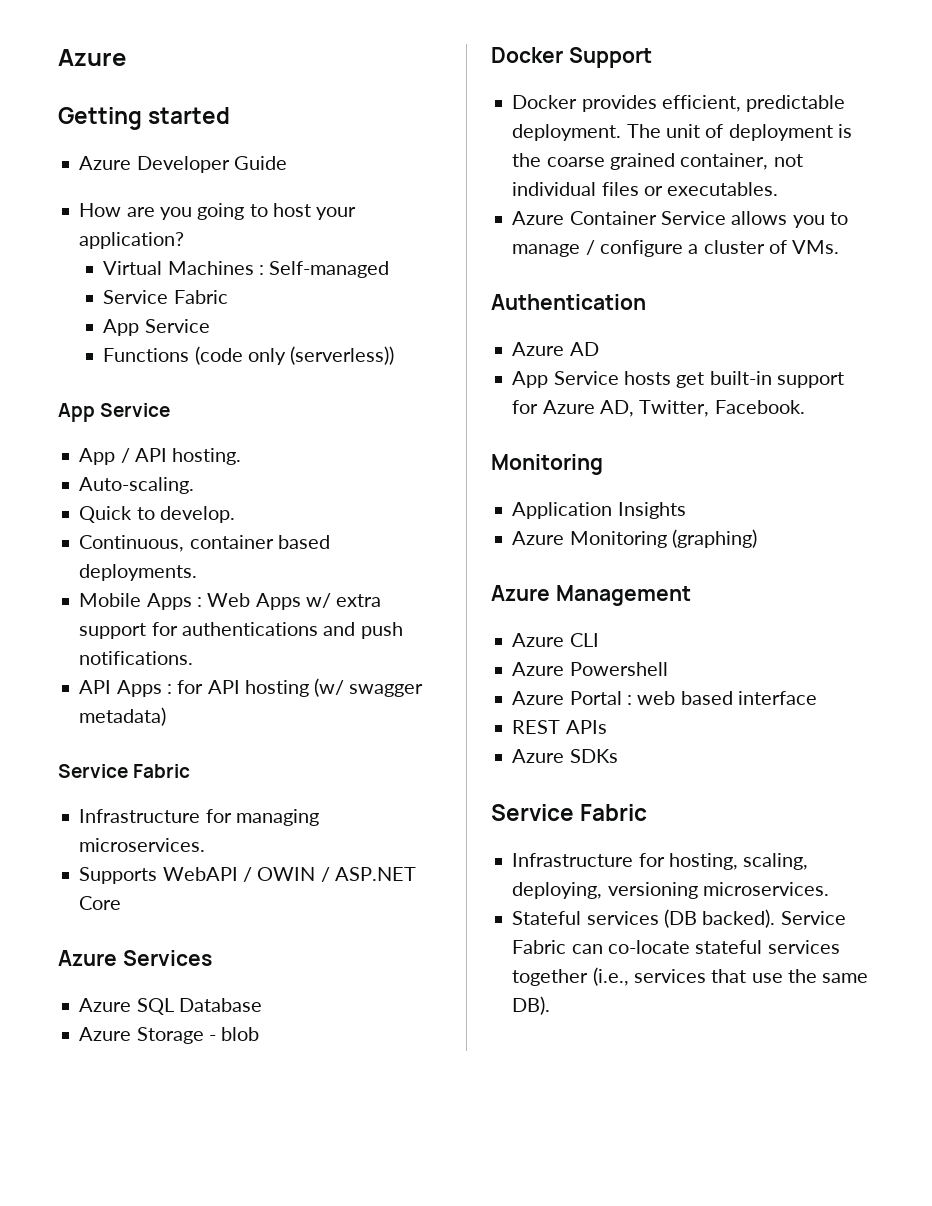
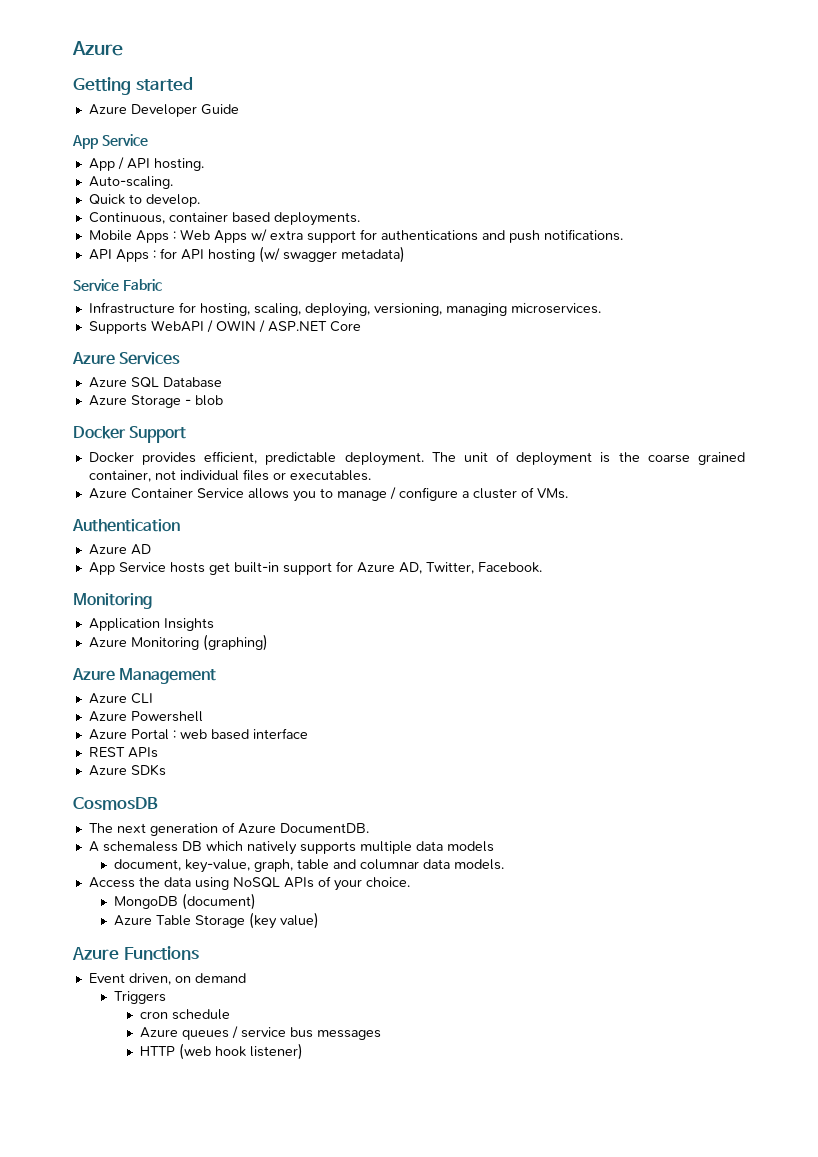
[79,203,357,220] [79,232,185,249] [103,261,390,278] [103,290,228,304] [103,319,210,336] [103,346,395,365] // How are you going to host your application? // Virtual Machines : Self-managed // Service Fabric // App Service // Functions (code only (serverless)) -> (239, 109) none
(232, 816) none -> [199,303,442,317] hosting, scaling, deploying, versioning,
[491,804,648,821] [512,853,809,870] [512,882,829,899] [512,909,846,928] [512,940,840,954] [512,967,869,986] [512,996,551,1015] Service Fabric // Infrastructure for hosting, scaling, deploying, versioning microservices. // Stateful services (DB backed). Service Fabric can co-locate stateful services together (i.e., services that use the same DB). -> [73,797,158,810] [88,822,369,836] [88,841,494,855] [114,859,505,873] [88,876,410,891] [114,893,257,910] [114,912,320,929] [72,946,199,960] [88,973,246,985] [114,991,167,1004] [139,1009,230,1020] [139,1026,381,1040] [139,1043,303,1060] CosmosDB // The next generation of Azure DocumentDB. // A schemaless DB which natively supports multiple data models // document, key-value, graph, table and columnar data models. // Access the data using NoSQL APIs of your choice. // MongoDB (document) // Azure Table Storage (key value) // Azure Functions // Event driven, on demand // Triggers // cron schedule // Azure queues / service bus messages // HTTP (web hook listener)

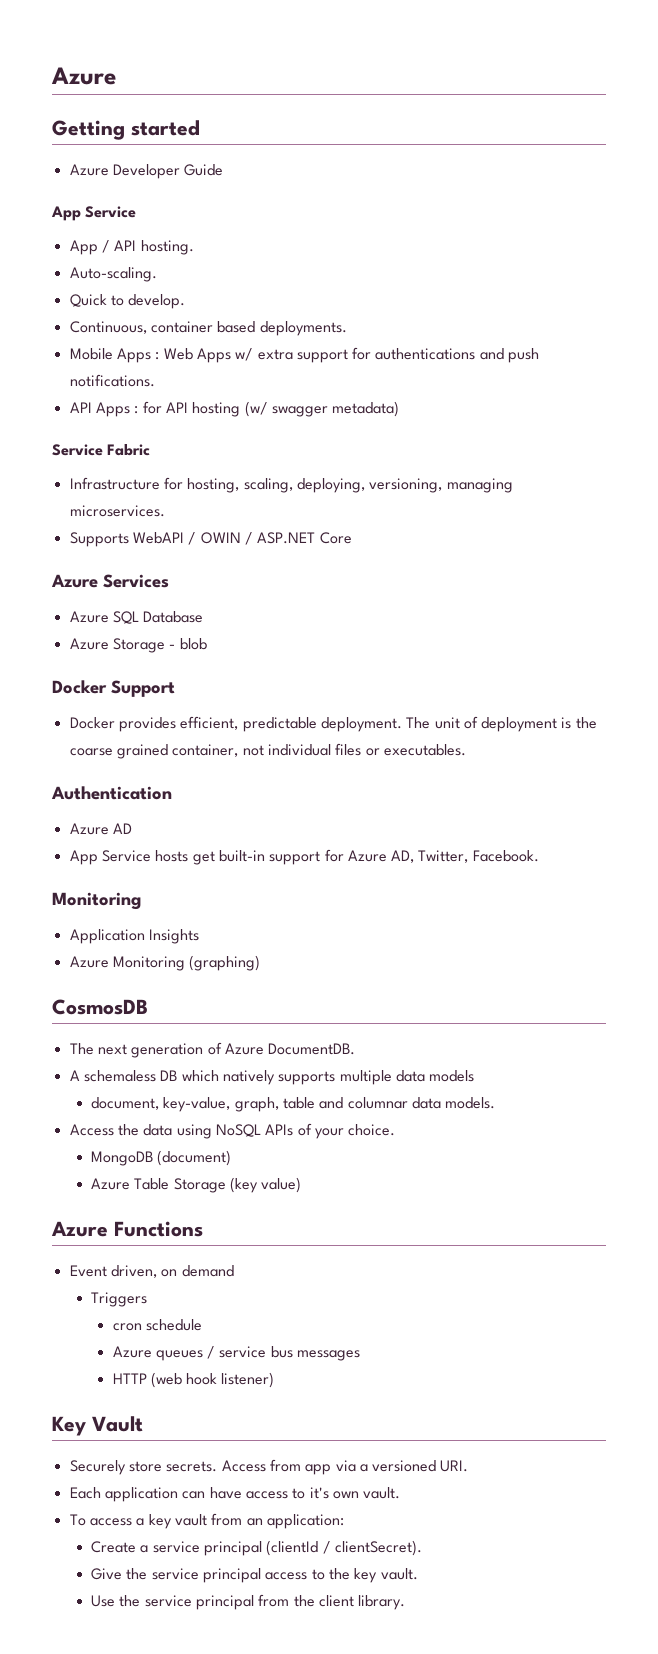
[88,487,568,502] // Azure Container Service allows you to manage / configure a cluster of VMs. -> (466, 750) none
[72,668,217,684] [88,693,153,704] [88,711,203,722] [88,728,308,740] [88,747,158,758] [88,764,166,776] // Azure Management // Azure CLI // Azure Powershell // Azure Portal : web based interface // REST APIs // Azure SDKs -> (261, 963) none
(303, 1051) none -> [52,1416,143,1436] [69,1459,469,1475] [69,1487,401,1502] [69,1513,344,1529] [91,1540,422,1556] [91,1568,418,1583] [91,1594,406,1610] // Key Vault // Securely store secrets. Access from app via a versioned URI. // Each application can have access to it's own vault. // To access a key vault from an application: // Create a service principal (clientId / clientSecret). // Give the service principal access to the key vault. // Use the service principal from the client library.

